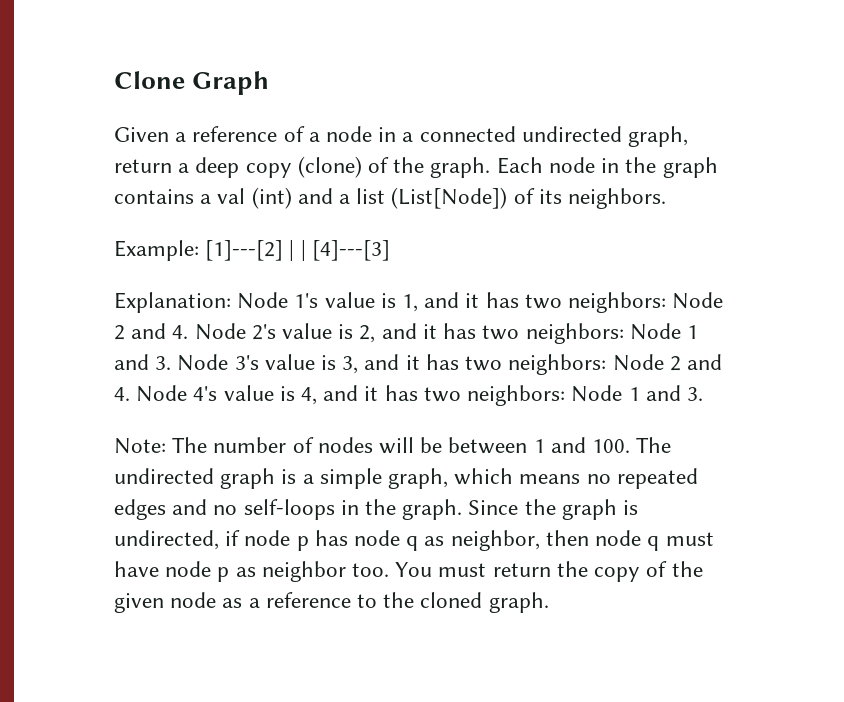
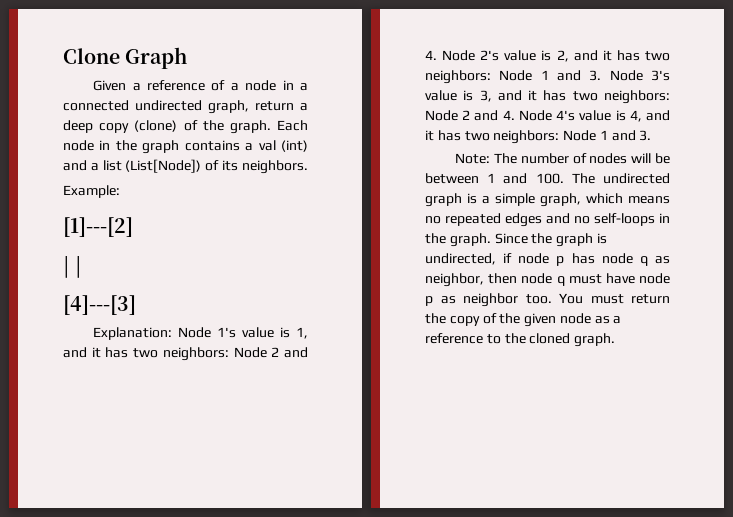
(199, 250) none -> (120, 191) //
(284, 250) none -> (133, 227) //
(306, 250) none -> (83, 267) //

